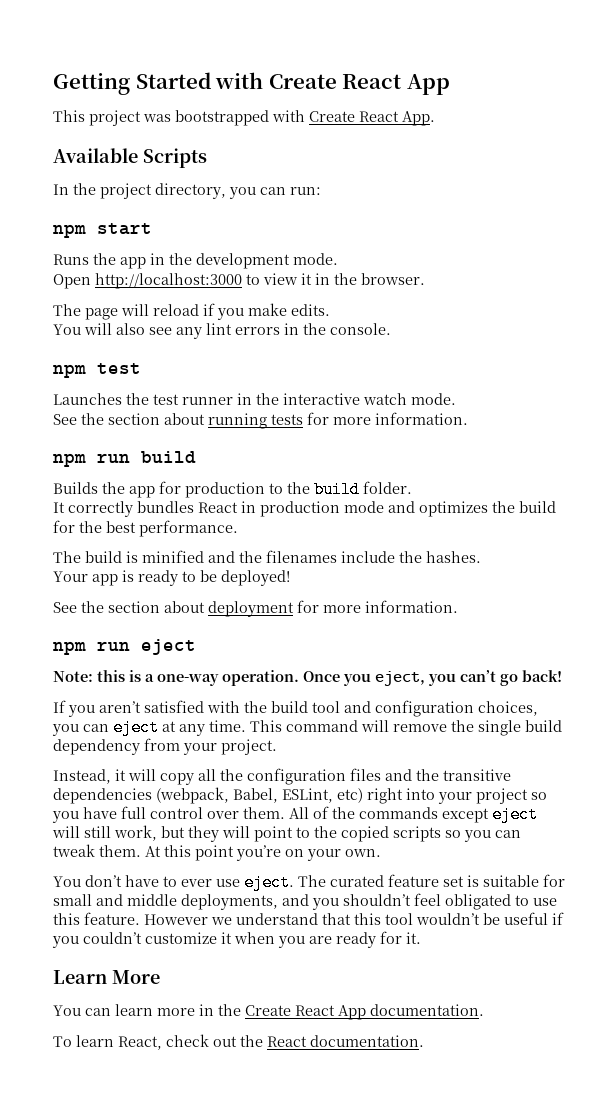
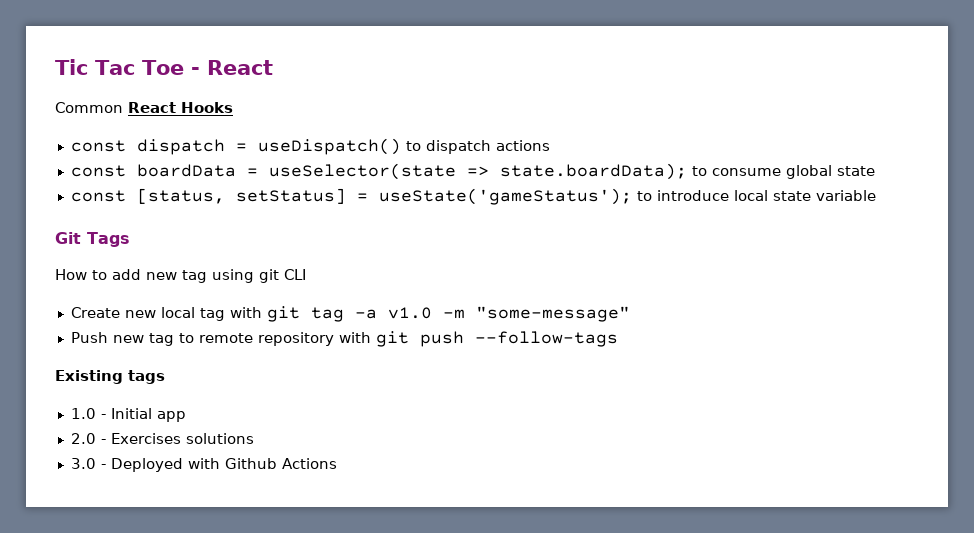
[53,72,450,95] [53,110,435,126] [53,148,207,168] [53,183,321,199] [53,223,152,238] [53,253,338,269] [53,273,425,289] [53,303,330,320] [53,323,391,339] [53,363,141,378] [53,393,456,405] [53,412,468,429] [53,451,196,467] [53,481,412,498] [53,501,556,517] [53,520,238,537] [53,550,481,563] [53,570,290,586] [53,600,458,617] [53,639,196,655] [53,670,562,686] [53,700,538,717] [52,719,562,736] [53,738,277,755] [53,768,511,785] [53,787,547,804] [52,806,538,823] [52,825,521,842] [53,844,381,861] [53,874,565,891] [53,893,557,910] [53,912,564,925] [52,931,421,948] [53,970,160,984] [53,1004,484,1020] [53,1034,424,1050] Getting Started with Create React App // This project was bootstrapped with Create React App. // Available Scripts // In the project directory, you can run: // npm start // Runs the app in the development mode. // Open http://localhost:3000 to view it in the browser. // The page will reload if you make edits. // You will also see any lint errors in the console. // npm test // Launches the test runner in the interactive watch mode. // See the section about running tests for more information. // npm run build // Builds the app for production to the build folder. // It correctly bundles React in production mode and optimizes the build for the best performance. // The build is minified and the filenames include the hashes. // Your app is ready to be deployed! // See the section about deployment for more information. // npm run eject // Note: this is a one-way operation. Once you eject, you can’t go back! // If you aren’t satisfied with the build tool and configuration choices, you can eject at any time. This command will remove the single build dependency from your project. // Instead, it will copy all the configuration files and the transitive dependencies (webpack, Babel, ESLint, etc) right into your project so you have full control over them. All of the commands except eject will still work, but they will point to the copied scripts so you can tweak them. At this point you’re on your own. // You don’t have to ever use eject. The curated feature set is suitable for small and middle deployments, and you shouldn’t feel obligated to use this feature. However we understand that this tool wouldn’t be useful if you couldn’t customize it when you are ready for it. // Learn More // You can learn more in the Create React App documentation. // To learn React, check out the React documentation. -> [55,59,273,75] [55,102,233,113] [70,138,550,155] [70,163,875,180] [70,188,876,205] [55,232,130,247] [55,269,306,283] [70,306,630,322] [70,331,618,347] [55,370,165,384] [70,408,186,422] [70,433,254,444] [70,458,337,472] Tic Tac Toe - React // Common React Hooks // const dispatch = useDispatch() to dispatch actions // const boardData = useSelector(state => state.boardData); to consume global state // const [status, setStatus] = useState('gameStatus'); to introduce local state variable // Git Tags // How to add new tag using git CLI // Create new local tag with git tag -a v1.0 -m "some-message" // Push new tag to remote repository with git push --follow-tags // Existing tags // 1.0 - Initial app // 2.0 - Exercises solutions // 3.0 - Deployed with Github Actions

